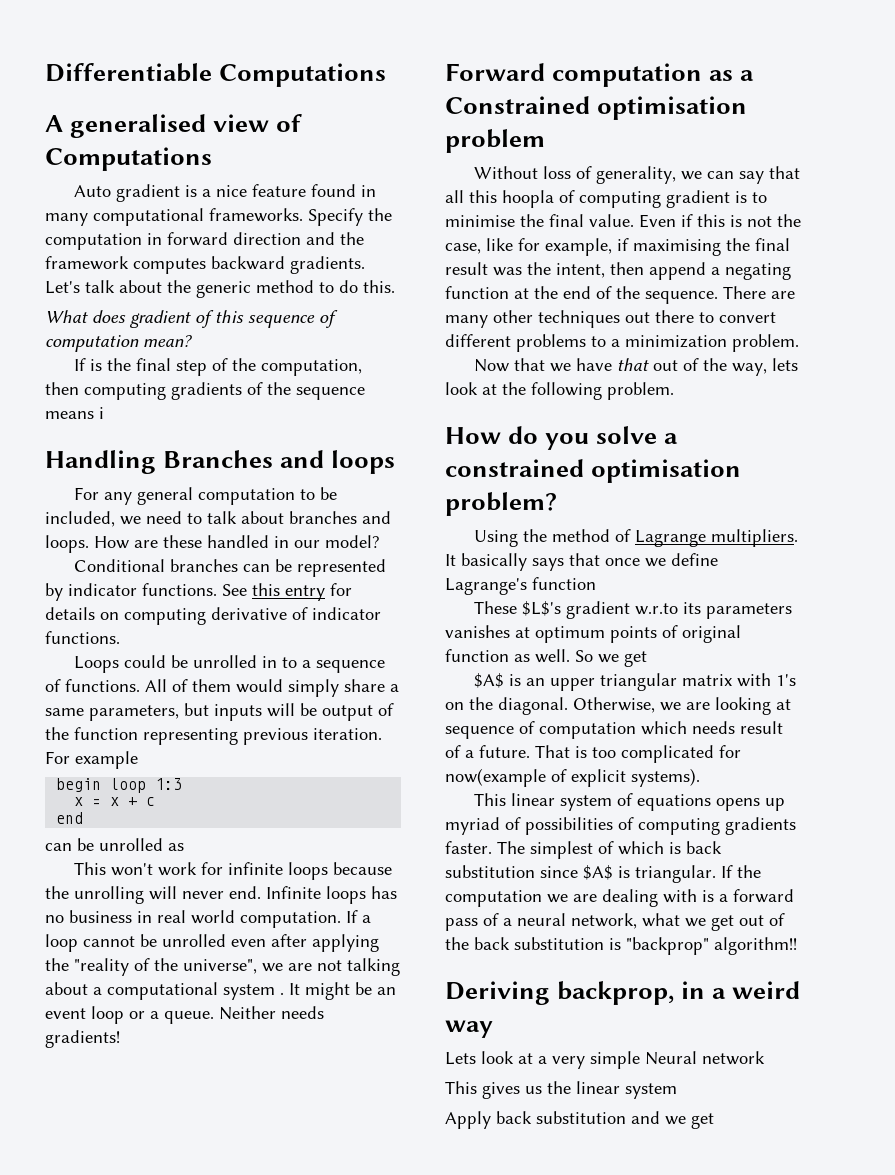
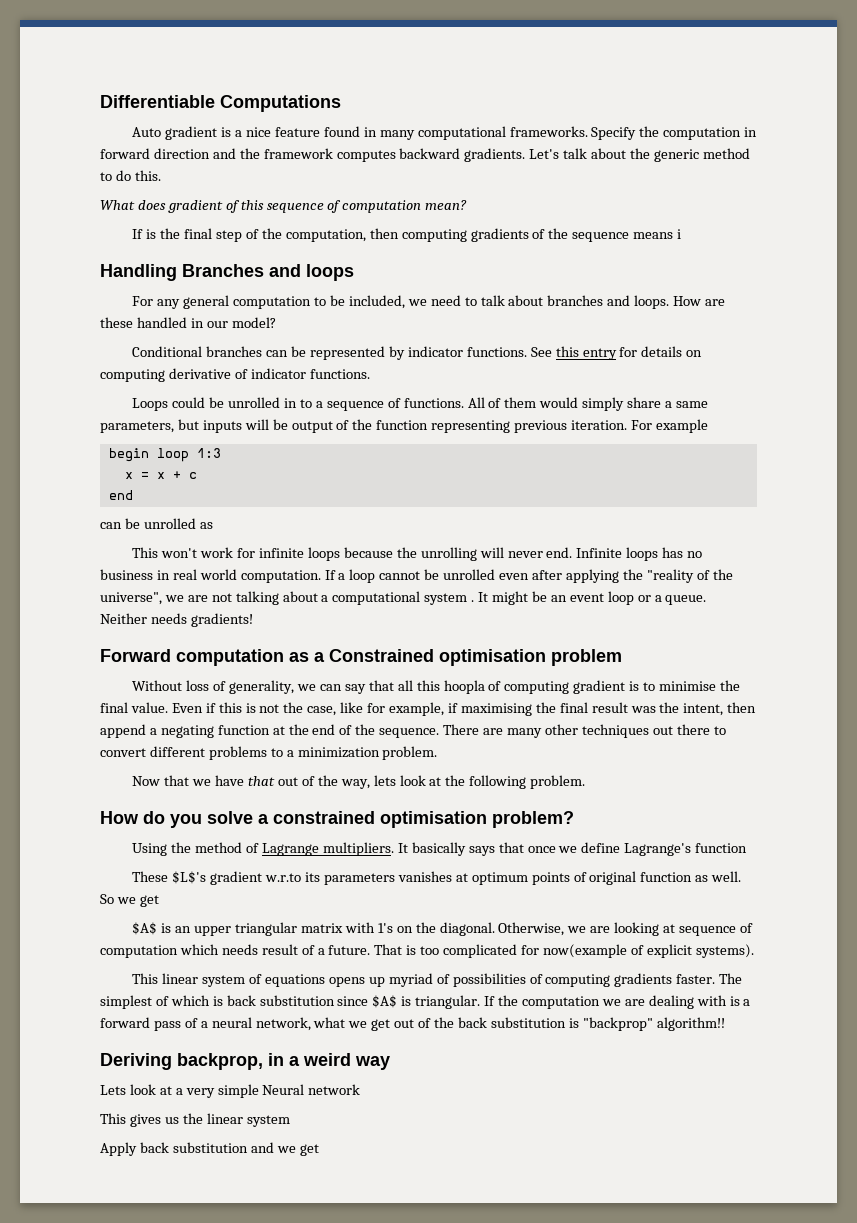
[45,114,303,138] [45,147,212,171] // A generalised view of Computations -> (341, 103) none

